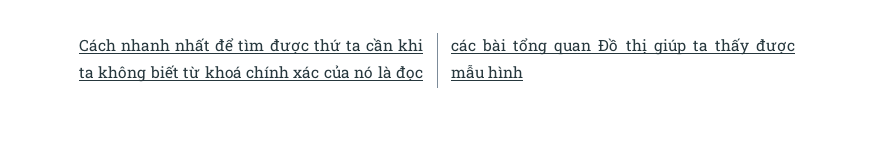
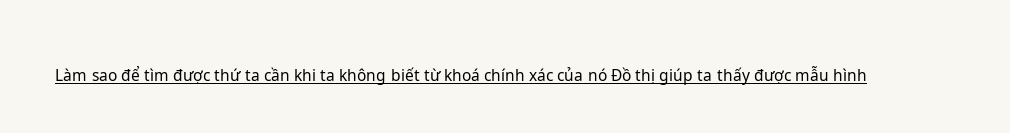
[79,38,211,52] Cách nhanh nhất -> [55,68,117,81] Làm sao
[377,66,423,81] [451,38,592,55] là đọc các bài tổng quan -> (607, 74) none

